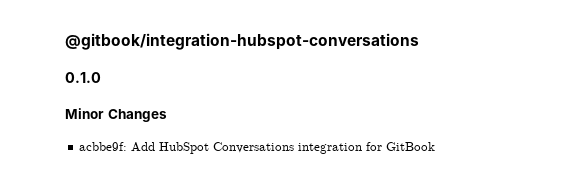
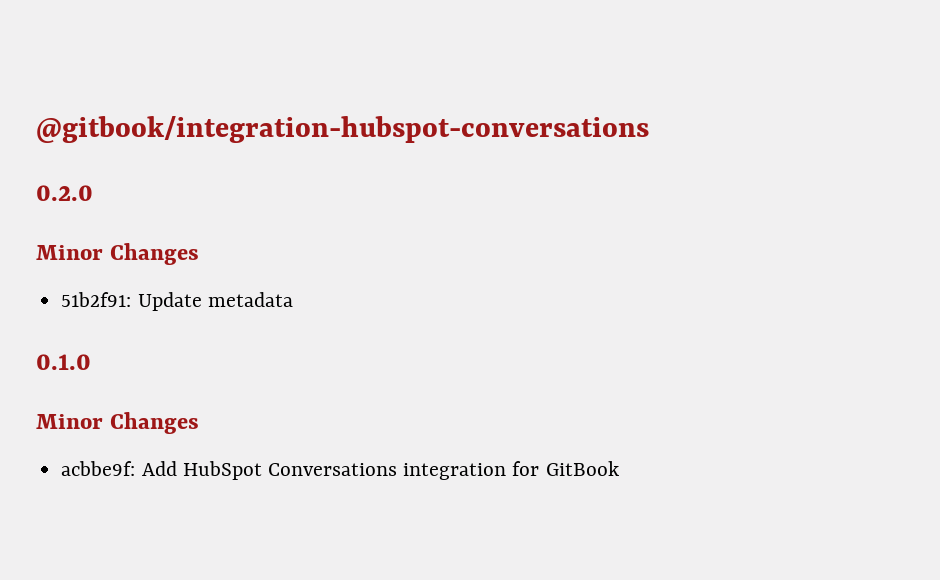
(419, 41) none -> [36,185,93,201] [36,243,200,265] [61,292,293,311] // 0.2.0 // Minor Changes // 51b2f91: Update metadata

